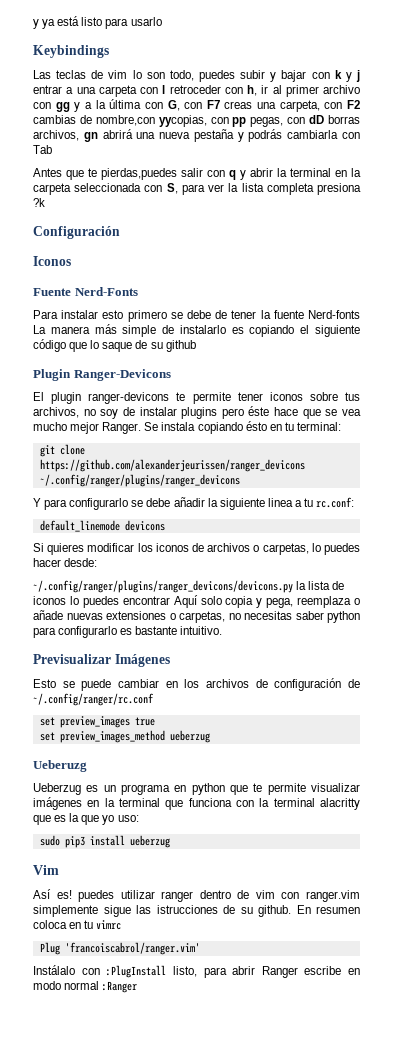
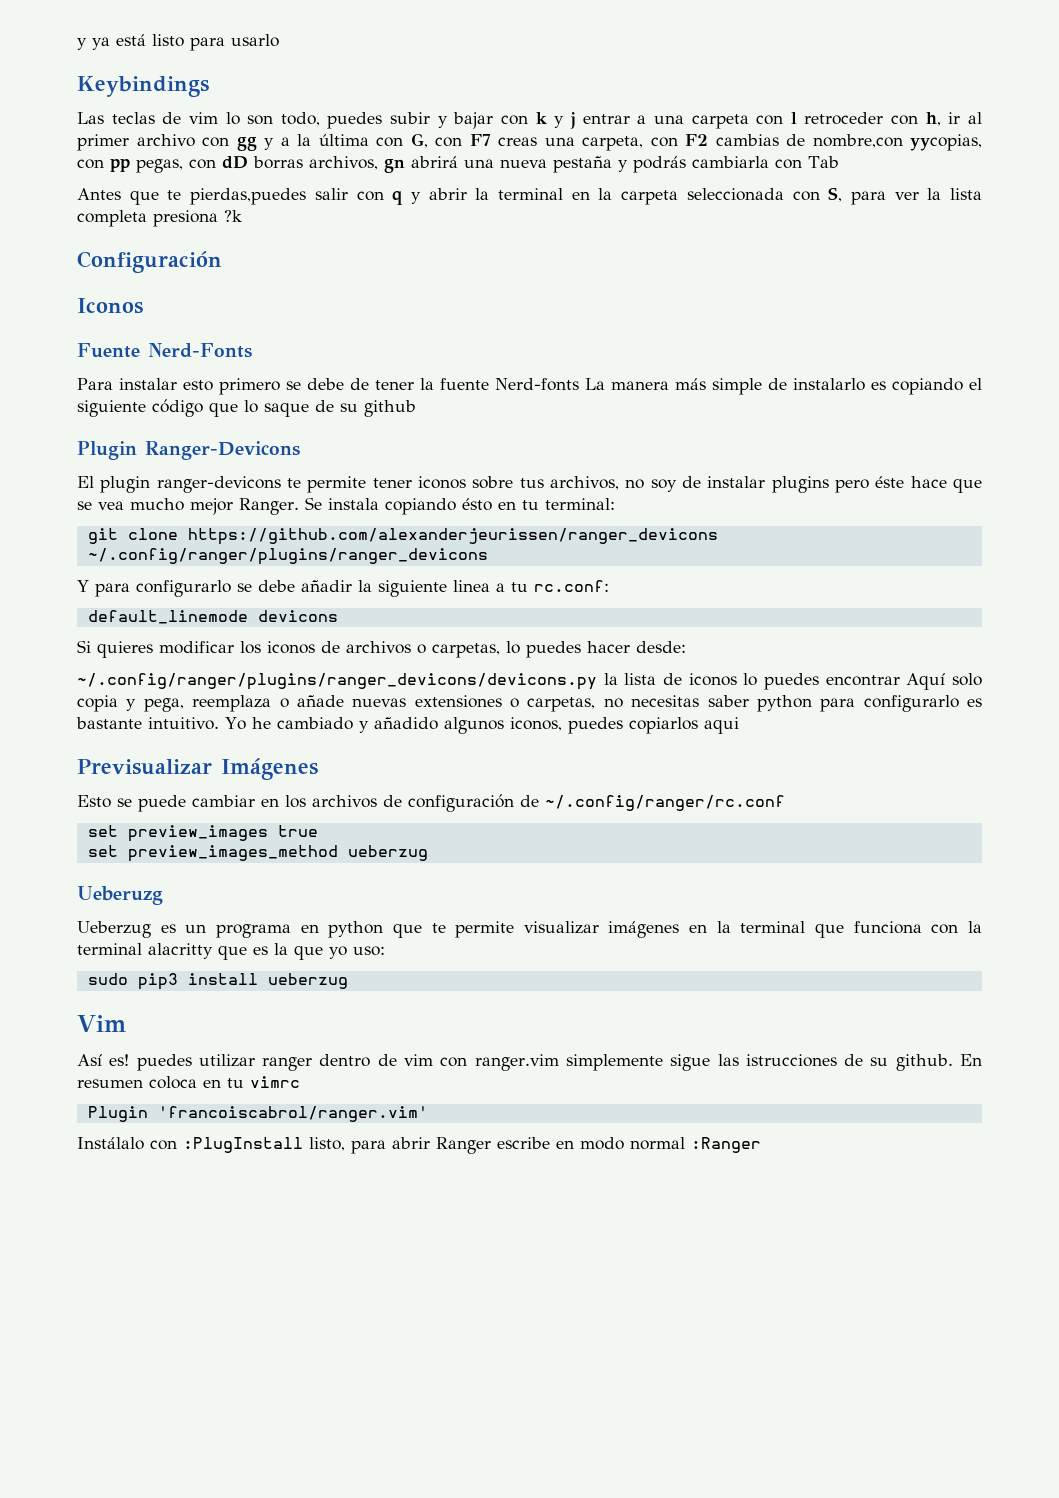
(223, 630) none -> [225,717,739,734] Yo he cambiado y añadido algunos iconos, puedes copiarlos aqui
[39,942,60,955] Plug -> [87,1106,148,1122] Plugin

